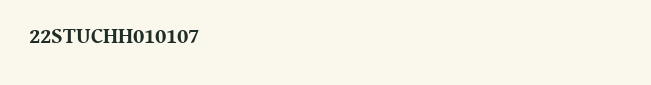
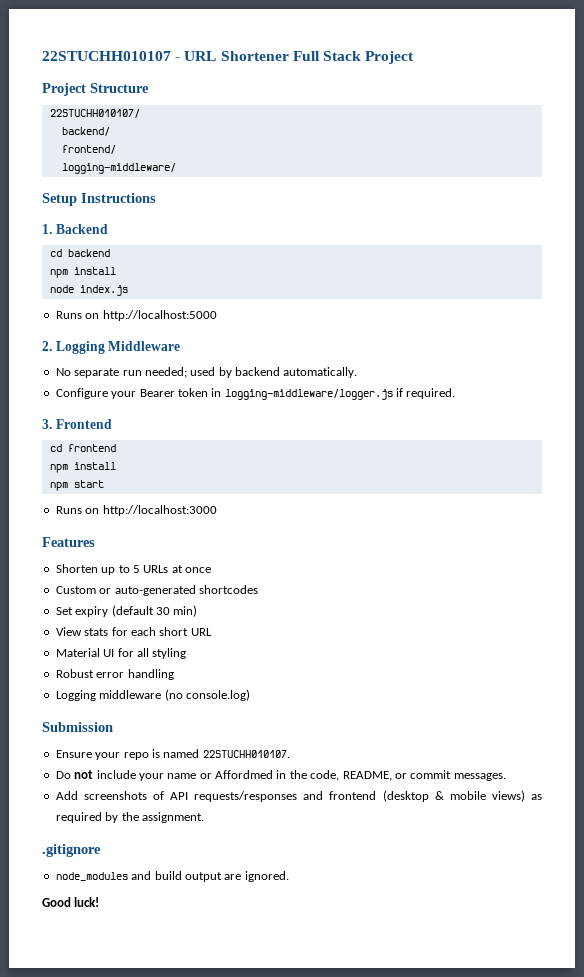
(199, 35) none -> [175,51,415,64] [42,83,149,96] [49,109,140,118] [61,127,110,136] [61,145,116,154] [61,163,176,174] [42,193,156,206] [42,224,108,234] [49,249,110,257] [49,267,116,278] [49,285,128,296] [55,310,217,321] [42,341,181,354] [55,367,358,378] [55,388,456,400] [42,419,112,429] [49,444,116,452] [49,462,116,473] [49,480,104,491] [55,505,217,516] [42,537,95,547] [55,564,211,575] [55,585,258,596] [55,605,198,617] [55,627,212,636] [55,648,187,659] [55,669,174,680] [55,689,250,701] [42,722,113,732] [55,749,290,760] [55,770,506,781] [55,790,542,802] [55,812,204,823] [42,844,101,857] [55,871,289,882] [42,897,100,907] - URL Shortener Full Stack Project // Project Structure // 22STUCHH010107/ // backend/ // frontend/ // logging-middleware/ // Setup Instructions // 1. Backend // cd backend // npm install // node index.js // Runs on http://localhost:5000 // 2. Logging Middleware // No separate run needed; used by backend automatically. // Configure your Bearer token in logging-middleware/logger.js if required. // 3. Frontend // cd frontend // npm install // npm start // Runs on http://localhost:3000 // Features // Shorten up to 5 URLs at once // Custom or auto-generated shortcodes // Set expiry (default 30 min) // View stats for each short URL // Material UI for all styling // Robust error handling // Logging middleware (no console.log) // Submission // Ensure your repo is named 22STUCHH010107. // Do not include your name or Affordmed in the code, README, or commit messages. // Add screenshots of API requests/responses and frontend (desktop & mobile views) as required by the assignment. // .gitignore // node_modules and build output are ignored. // Good luck!

